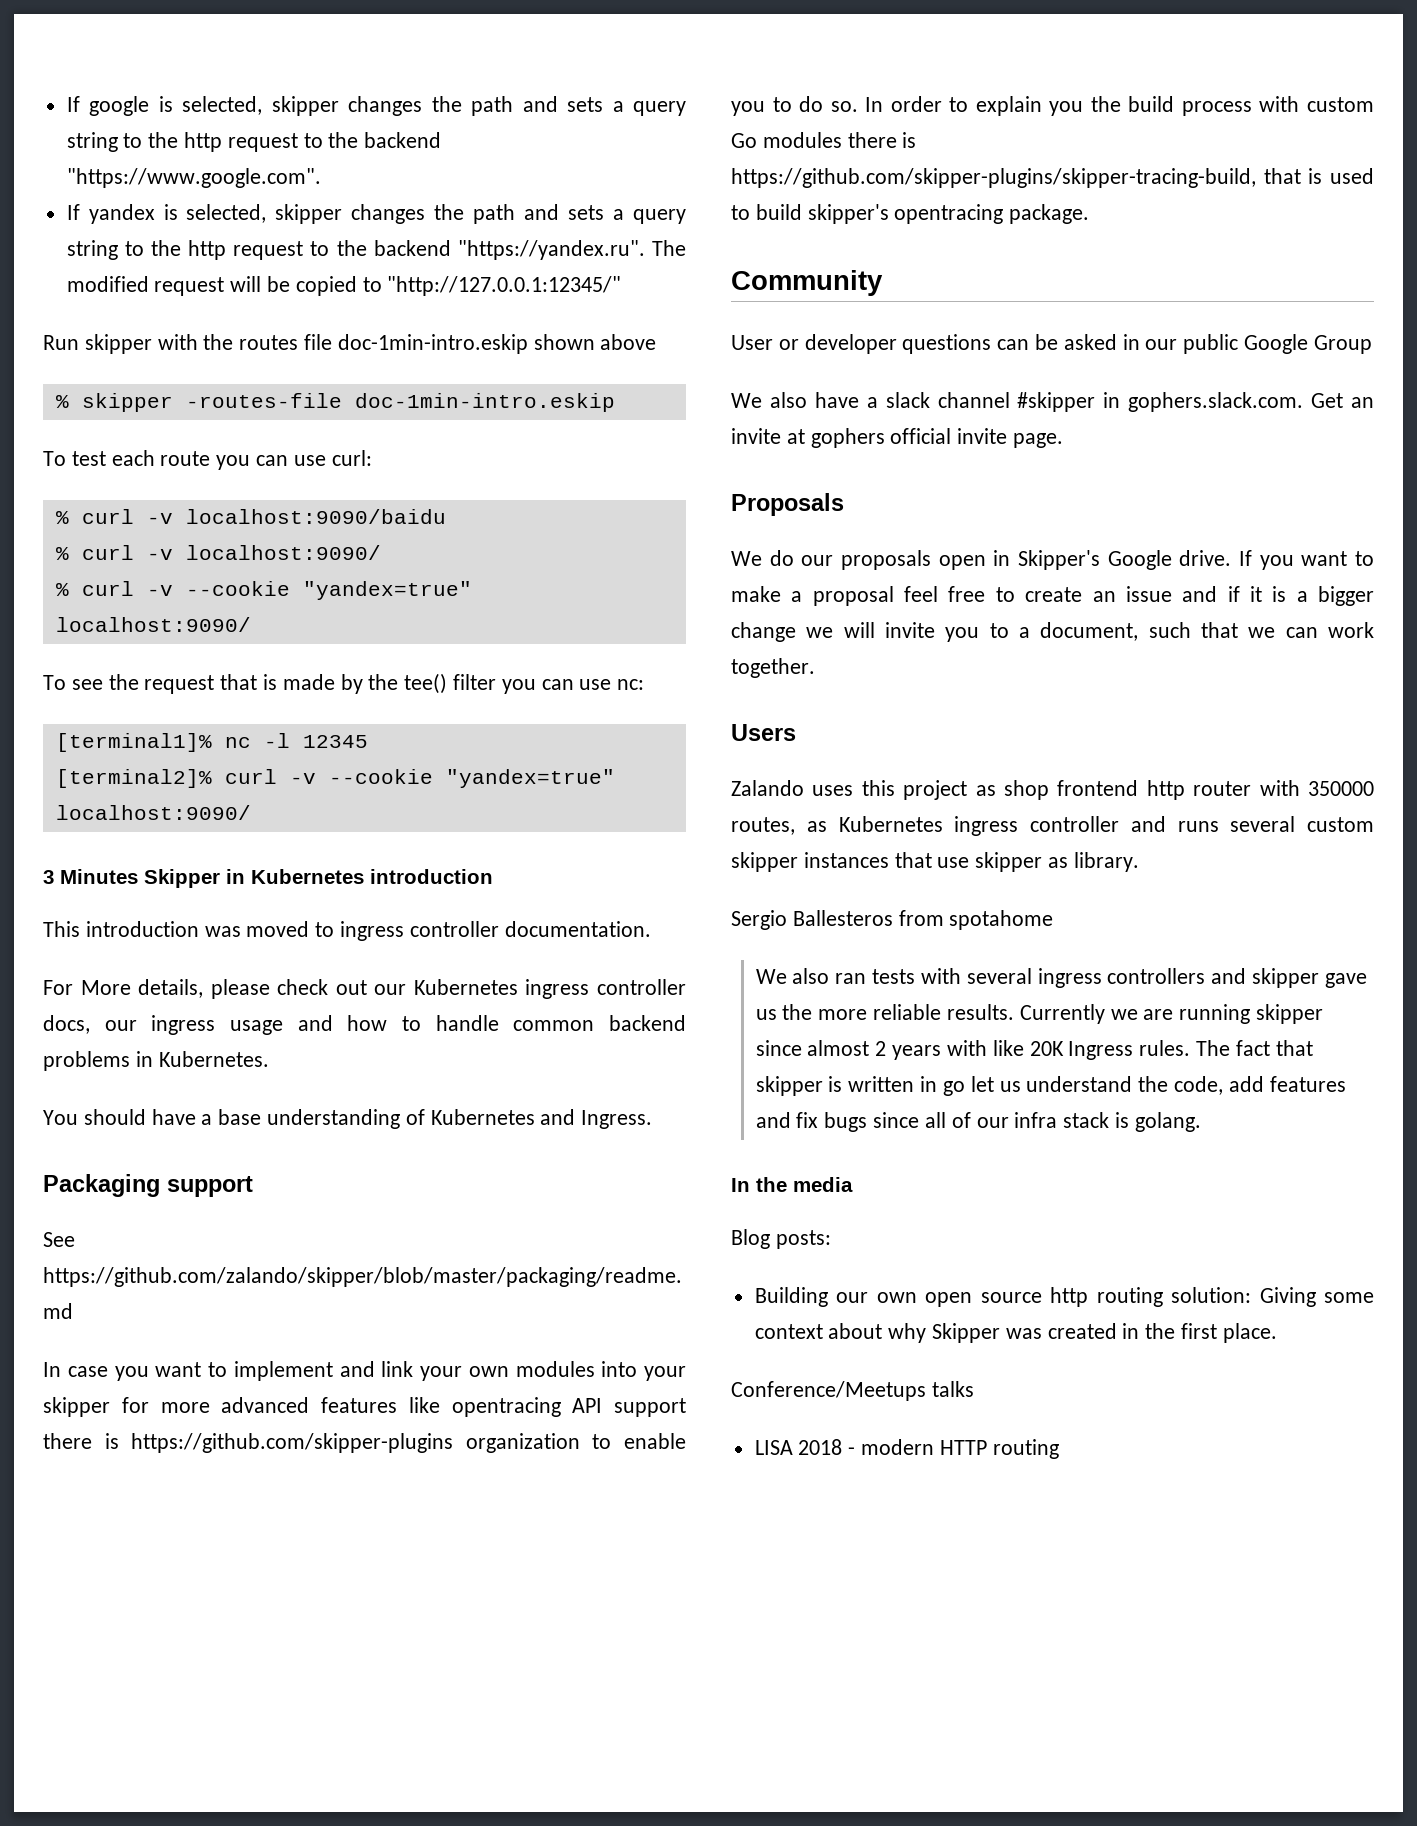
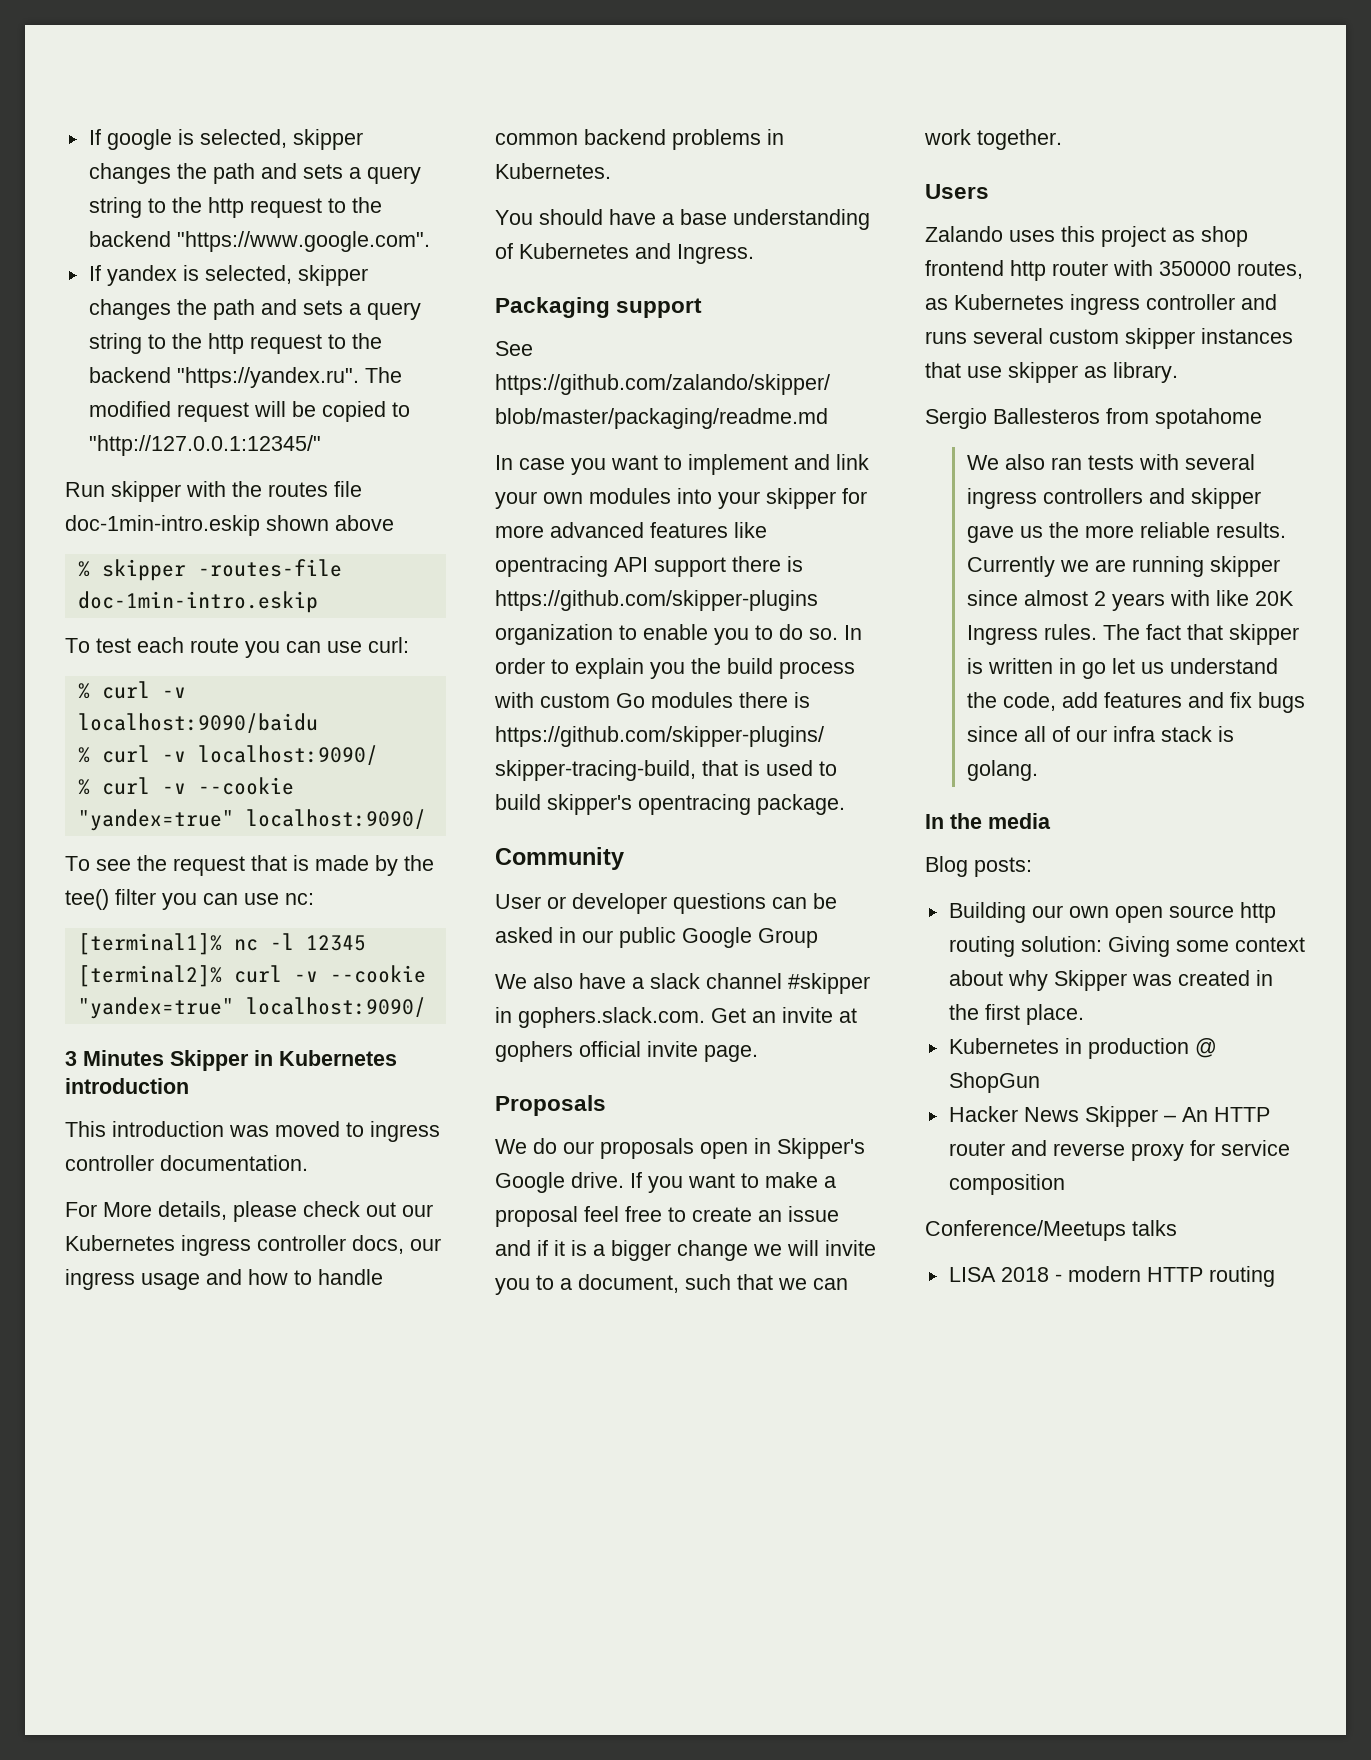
(1277, 1333) none -> [948,1038,1217,1059] [948,1072,1040,1093] [948,1106,1270,1127] [948,1140,1290,1161] [948,1174,1065,1195] // Kubernetes in production @ ShopGun // Hacker News Skipper – An HTTP router and reverse proxy for service composition

